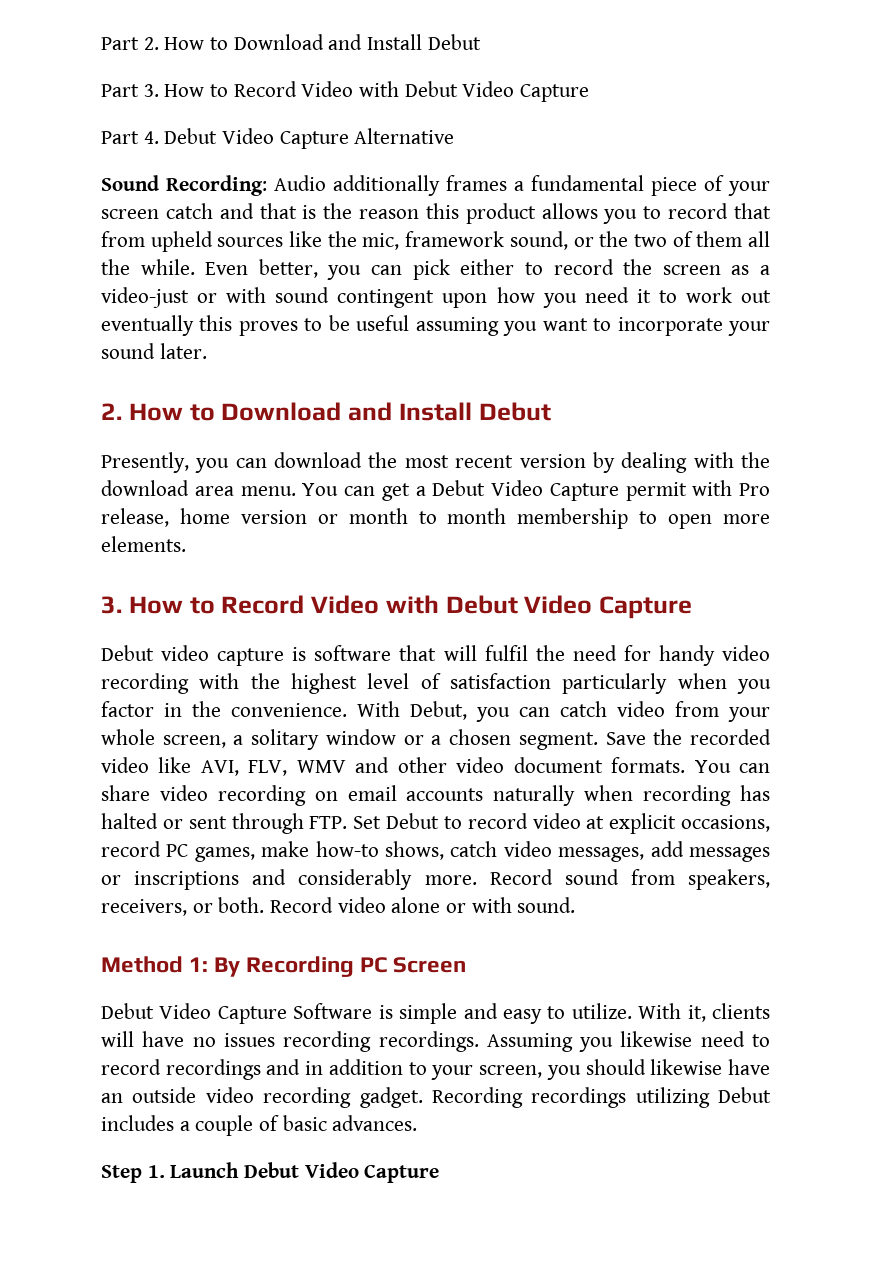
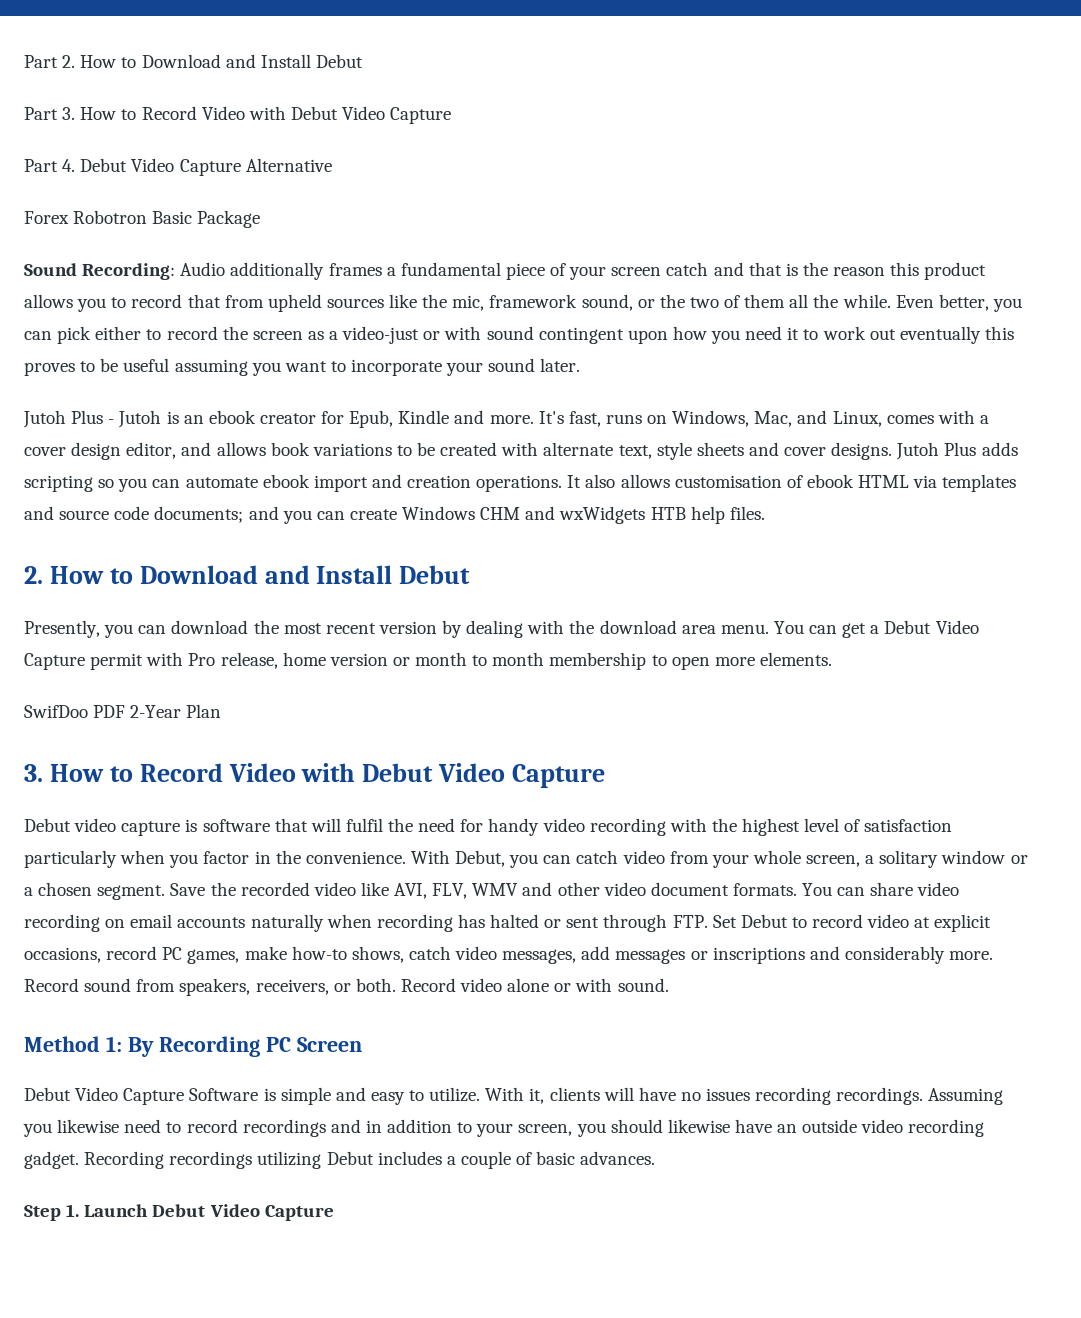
(455, 136) none -> [24,210,261,228] // Forex Robotron Basic Package
(207, 351) none -> [23,410,989,428] [24,442,1018,460] [24,474,1017,492] [24,506,765,524] // Jutoh Plus - Jutoh is an ebook creator for Epub, Kindle and more. It's fast, runs on Windows, Mac, and Linux, comes with a cover design editor, and allows book variations to be created with alternate text, style sheets and cover designs. Jutoh Plus adds scripting so you can automate ebook import and creation operations. It also allows customisation of ebook HTML via templates and source code documents; and you can create Windows CHM and wxWidgets HTB help files.
(186, 544) none -> [24,704,222,718] // SwifDoo PDF 2-Year Plan

